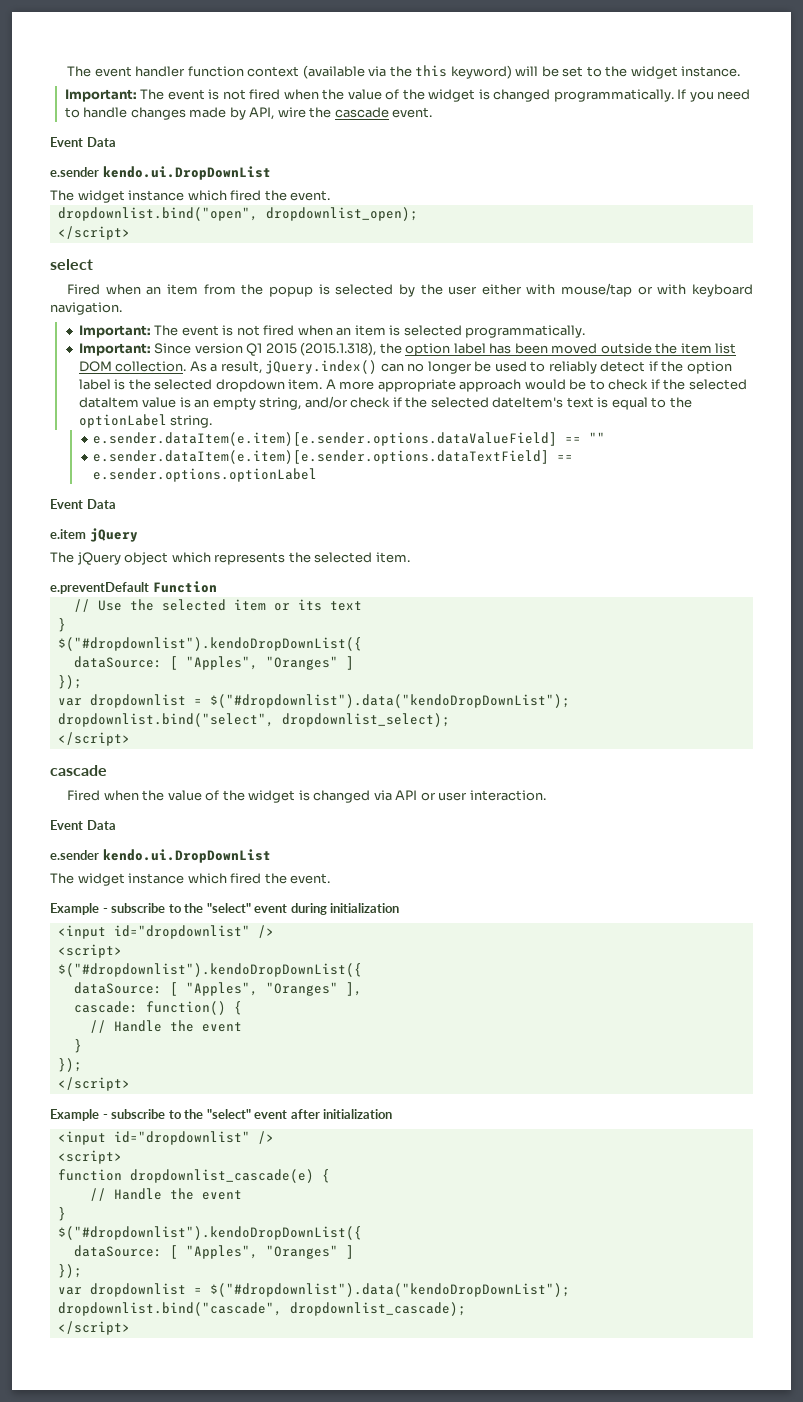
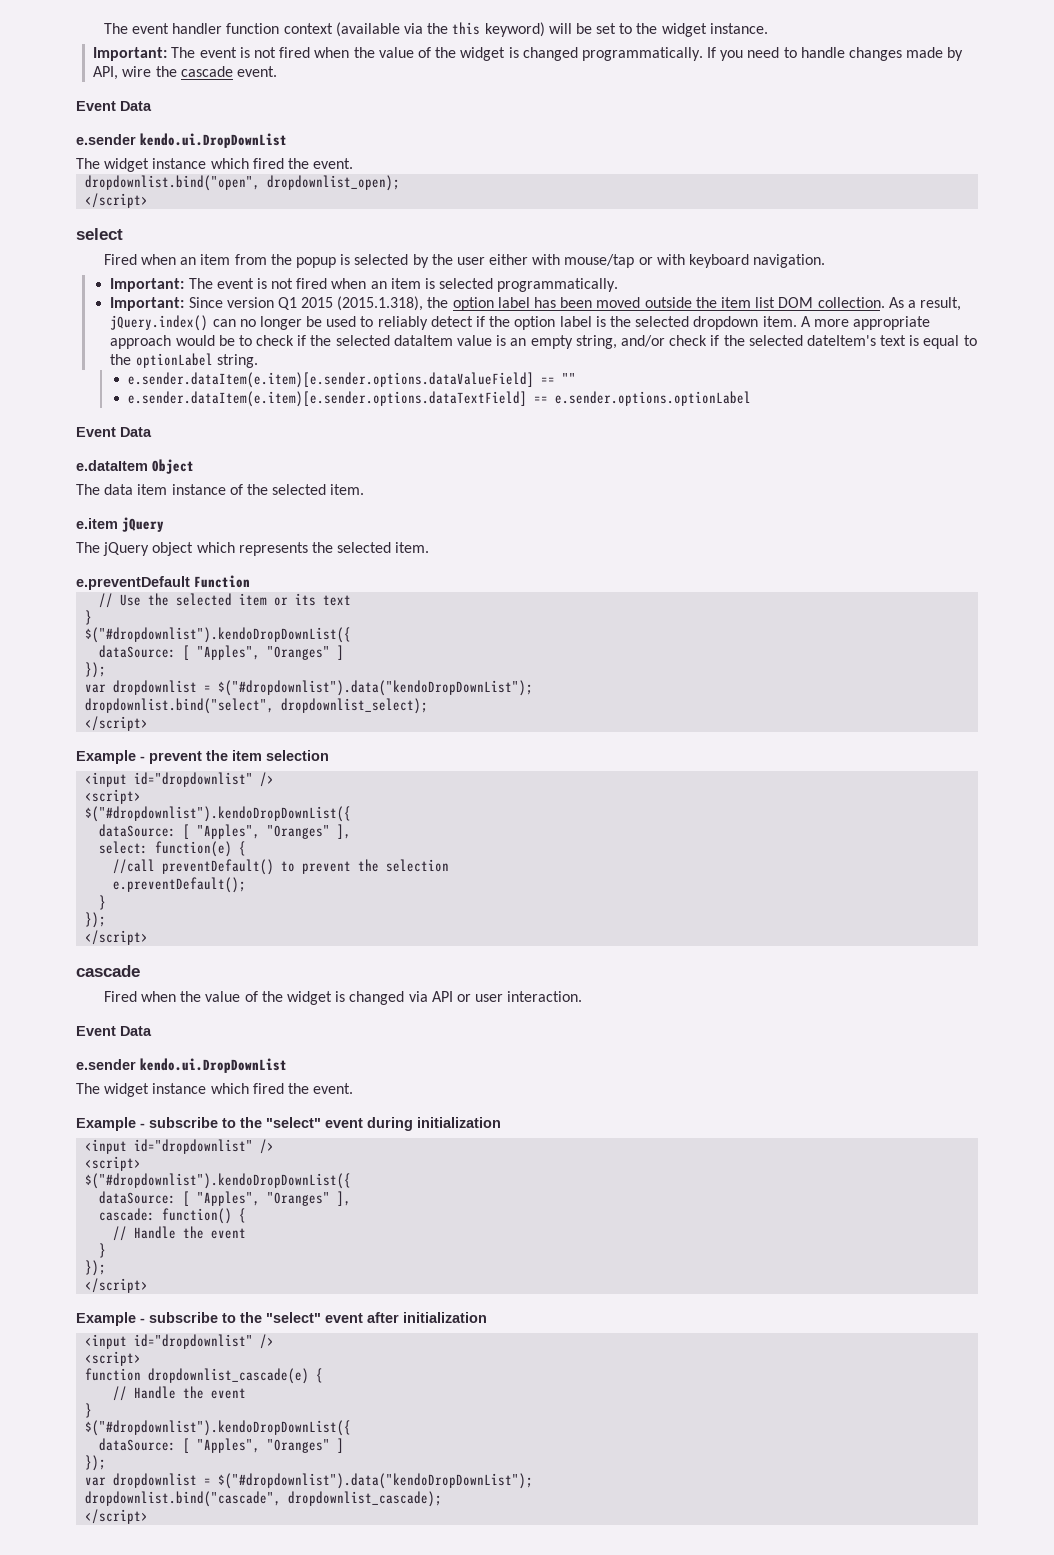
(116, 504) none -> [76,459,194,474] [76,484,365,495] // e.dataItem Object // The data item instance of the selected item.
(130, 739) none -> [76,750,329,764] [85,772,275,787] [85,789,142,804] [85,806,352,822] [99,824,352,839] [99,841,247,857] [113,859,450,875] [113,877,247,893] [99,895,107,910] [85,912,107,928] [85,930,149,945] // Example - prevent the item selection // <input id="dropdownlist" /> // <script> // $("#dropdownlist").kendoDropDownList({ // dataSource: [ "Apples", "Oranges" ], // select: function(e) { // //call preventDefault() to prevent the selection // e.preventDefault(); // } // }); // </script>

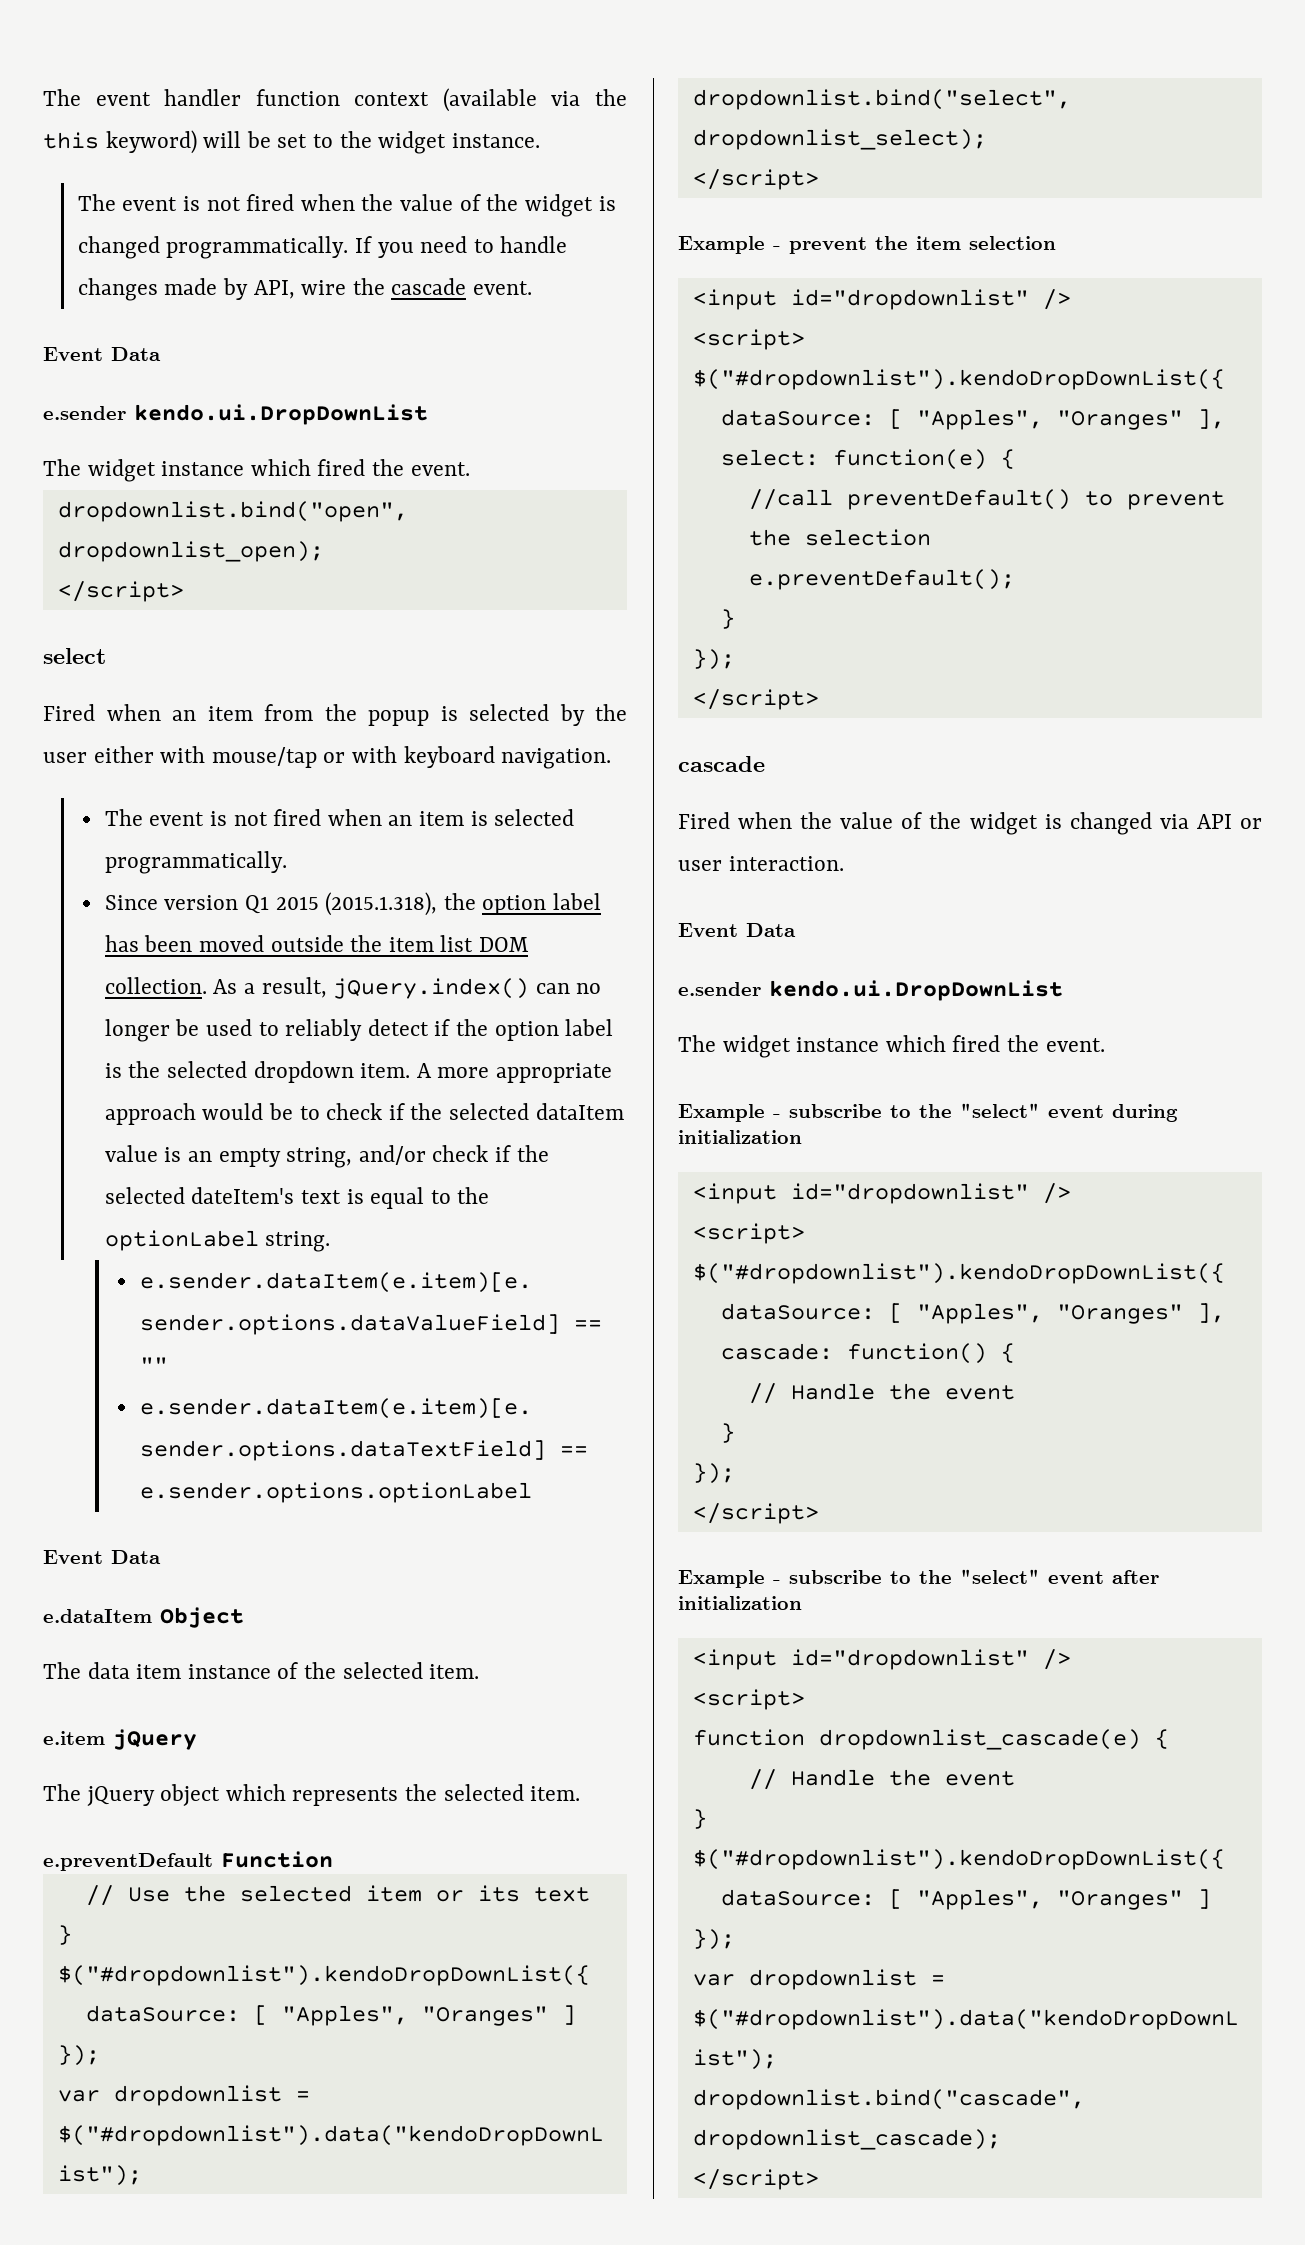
[93,47,168,61] Important: -> (540, 140) none
[110,278,185,292] Important: -> (612, 758) none
[110,297,185,311] Important: -> (287, 862) none

